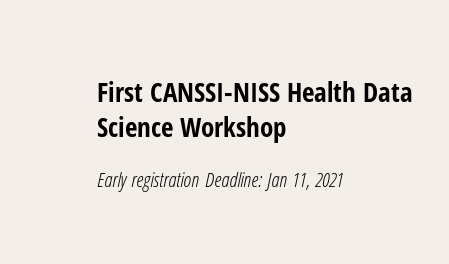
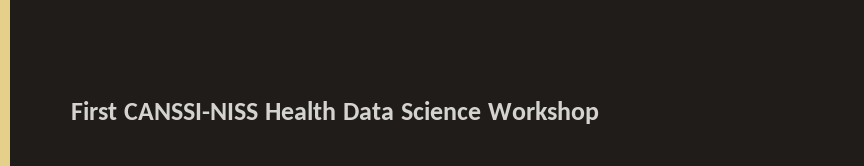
[97,172,344,192] // Early registration Deadline: Jan 11, 2021 -> (600, 112) none

